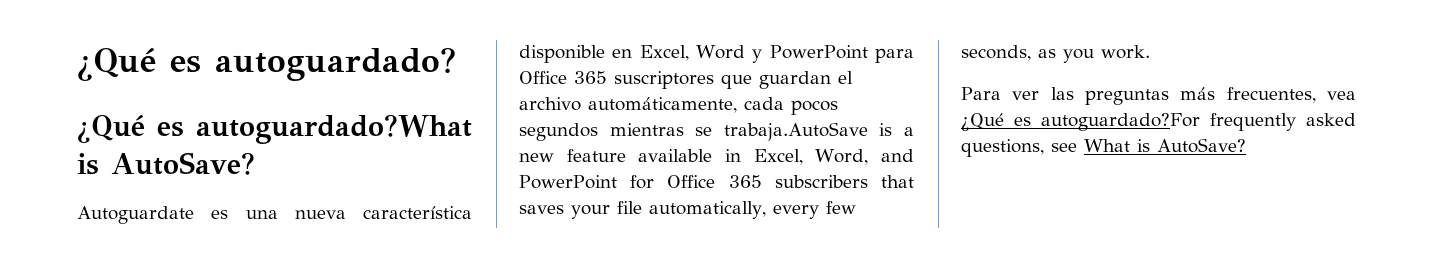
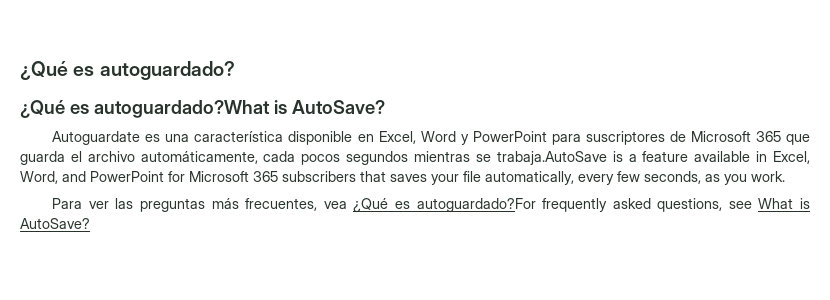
[294,210,346,219] nueva -> (190, 138) none
[519,71,831,89] Office 365 suscriptores que guardan -> [585,131,810,145] [20,151,65,165] suscriptores de Microsoft 365 que guarda
[519,153,554,162] new -> (637, 158) none
[667,175,716,188] Office -> [189,171,249,182] Microsoft

